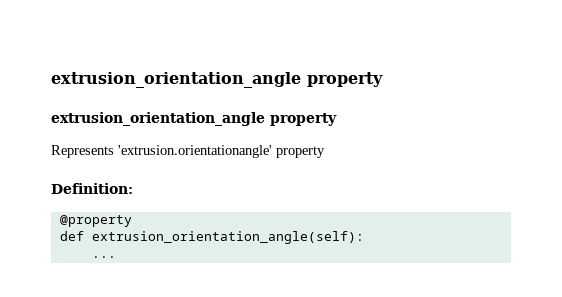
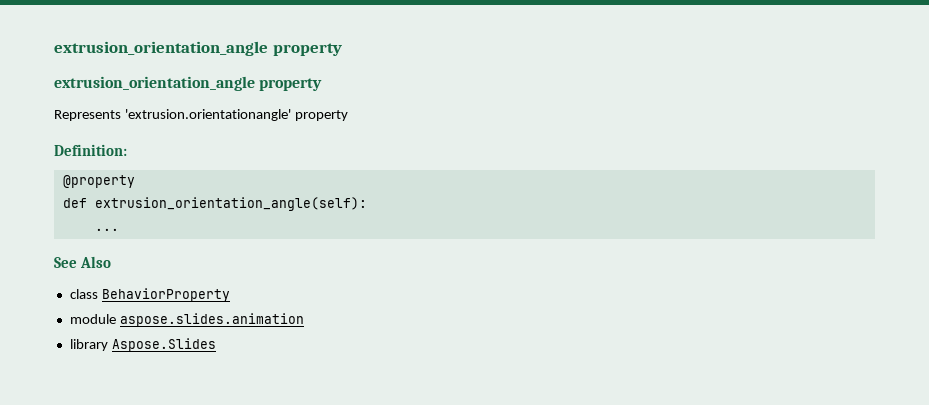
(116, 257) none -> [54,256,111,268] [69,288,230,302] [69,313,304,327] [69,338,216,352] // See Also // class BehaviorProperty // module aspose.slides.animation // library Aspose.Slides

